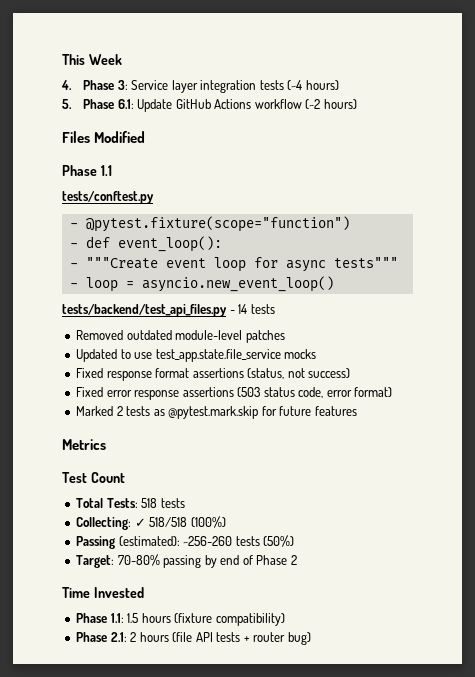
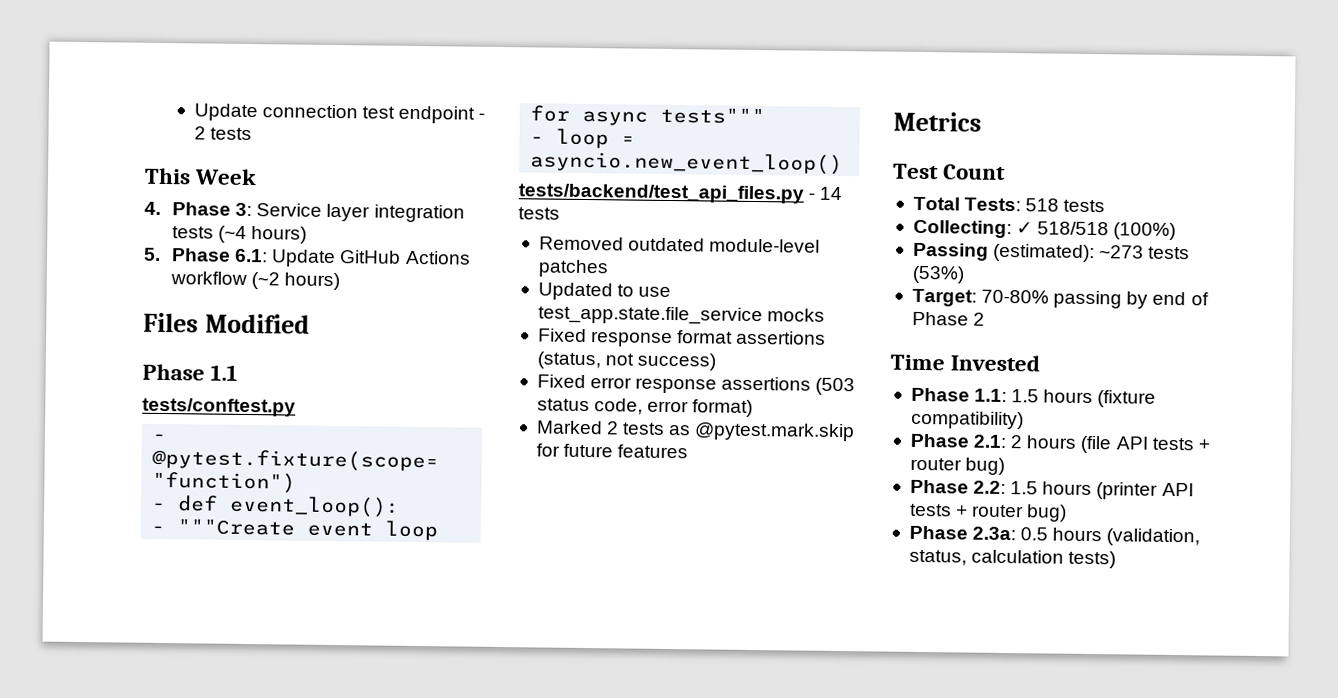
(62, 59) none -> [193,103,486,124] [193,126,253,141] Update connection test endpoint - 2 tests //
[183,535,295,547] ~256-260 tests (50%) -> [1099,245,1191,260] [911,265,964,284] ~273 tests (53%)
(311, 638) none -> [909,479,1194,500] [909,503,1068,522] [908,525,1201,547] [908,549,1117,569] // Phase 2.2: 1.5 hours (printer API tests + router bug) // Phase 2.3a: 0.5 hours (validation, status, calculation tests)

